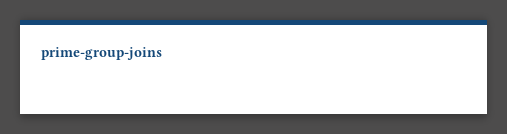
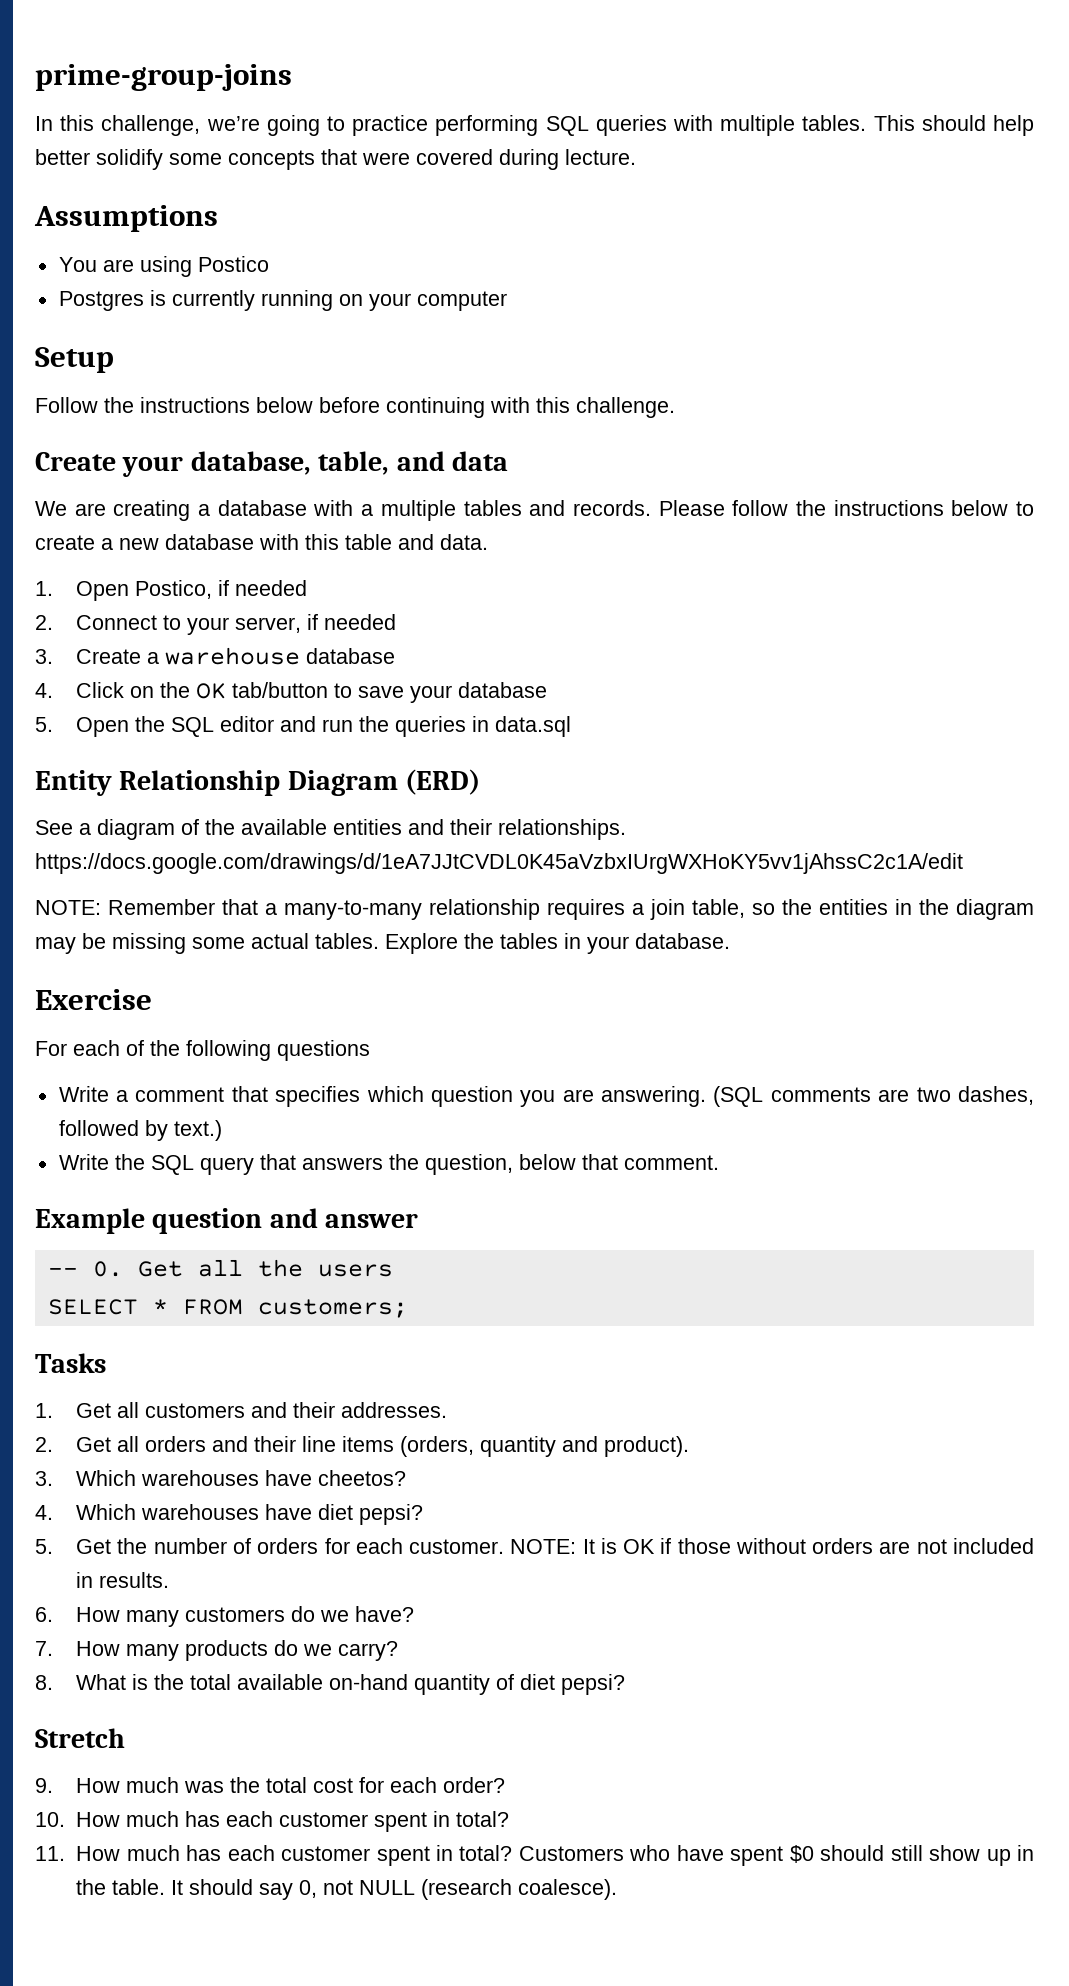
(162, 53) none -> [35,115,1035,136] [35,149,636,170] [34,205,218,232] [58,256,269,277] [58,290,507,311] [35,347,114,373] [35,397,675,418] [35,451,509,477] [35,500,1034,521] [35,534,488,550] [35,580,308,601] [35,614,397,635] [35,647,396,665] [35,682,548,703] [35,716,572,737] [35,769,481,796] [35,819,626,840] [35,853,963,874] [35,899,1034,920] [35,933,730,954] [35,989,152,1010] [35,1040,370,1061] [58,1086,1034,1107] [58,1120,222,1141] [58,1154,719,1175] [35,1208,419,1234] [47,1259,393,1277] [47,1299,408,1318] [35,1353,106,1373] [35,1402,448,1418] [35,1436,690,1457] [35,1470,407,1486] [35,1504,424,1525] [35,1538,1034,1554] [76,1572,170,1588] [35,1606,415,1627] [35,1640,399,1661] [35,1674,626,1695] [35,1728,125,1748] [35,1777,506,1793] [35,1811,510,1832] [35,1845,1034,1866] [76,1879,618,1900] // In this challenge, we’re going to practice performing SQL queries with multiple tables. This should help better solidify some concepts that were covered during lecture. // Assumptions // You are using Postico // Postgres is currently running on your computer // Setup // Follow the instructions below before continuing with this challenge. // Create your database, table, and data // We are creating a database with a multiple tables and records. Please follow the instructions below to create a new database with this table and data. // 1. Open Postico, if needed // 2. Connect to your server, if needed // 3. Create a warehouse database // 4. Click on the OK tab/button to save your database // 5. Open the SQL editor and run the queries in data.sql // Entity Relationship Diagram (ERD) // See a diagram of the available entities and their relationships. https://docs.google.com/drawings/d/1eA7JJtCVDL0K45aVzbxIUrgWXHoKY5vv1jAhssC2c1A/edit // NOTE: Remember that a many-to-many relationship requires a join table, so the entities in the diagram may be missing some actual tables. Explore the tables in your database. // Exercise // For each of the following questions // Write a comment that specifies which question you are answering. (SQL comments are two dashes, followed by text.) // Write the SQL query that answers the question, below that comment. // Example question and answer // -- 0. Get all the users // SELECT * FROM customers; // Tasks // 1. Get all customers and their addresses. // 2. Get all orders and their line items (orders, quantity and product). // 3. Which warehouses have cheetos? // 4. Which warehouses have diet pepsi? // 5. Get the number of orders for each customer. NOTE: It is OK if those without orders are not included in results. // 6. How many customers do we have? // 7. How many products do we carry? // 8. What is the total available on-hand quantity of diet pepsi? // Stretch // 9. How much was the total cost for each order? // 10. How much has each customer spent in total? // 11. How much has each customer spent in total? Customers who have spent $0 should still show up in the table. It should say 0, not NULL (research coalesce).

